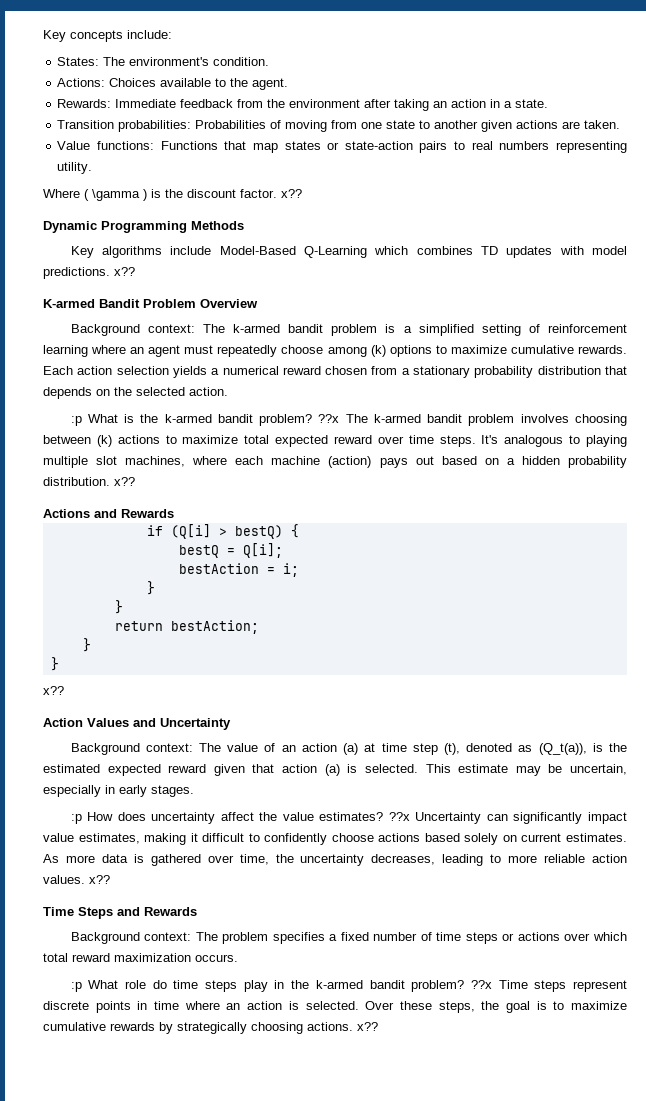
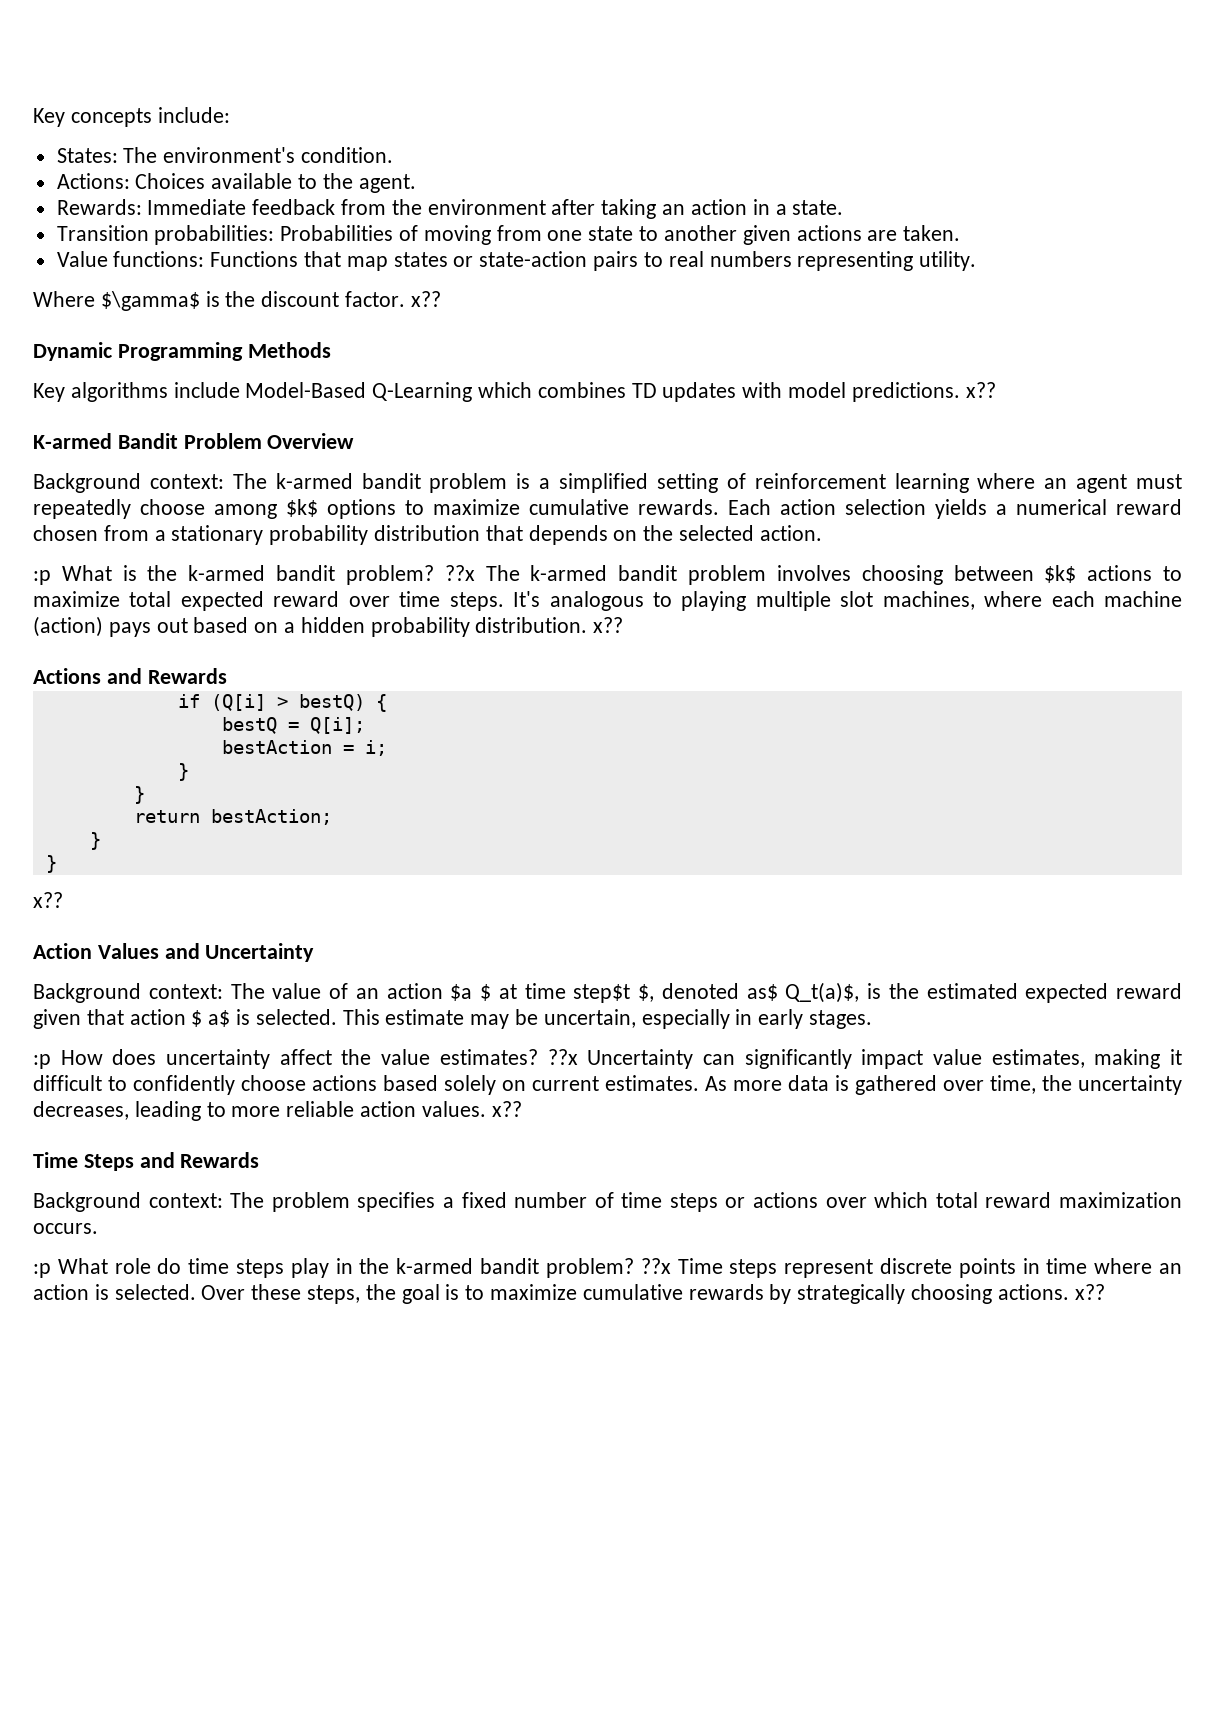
[84,189,147,201] ( \gamma ) -> [100,291,200,311] $\gamma$
[370,345,386,357] (k) -> [286,499,318,517] $k$
[96,435,112,447] (k) -> [1044,565,1077,583] $k$
[343,743,587,755] (a) at time step (t), denoted as (Q_t(a)), -> [450,982,860,1003] $a $ at time step$t $, denoted as$ Q_t(a)$,
[324,764,340,776] (a) -> [191,1010,231,1027] $ a$

